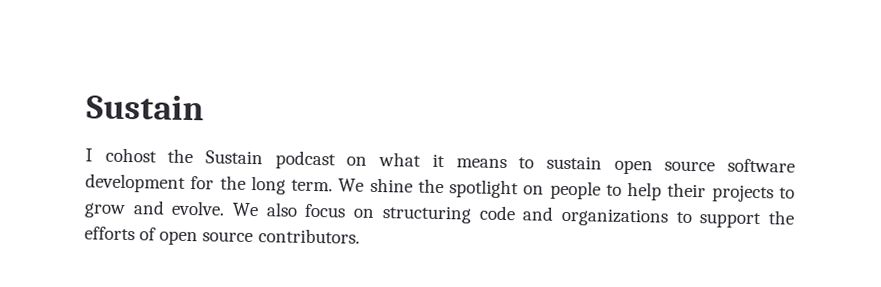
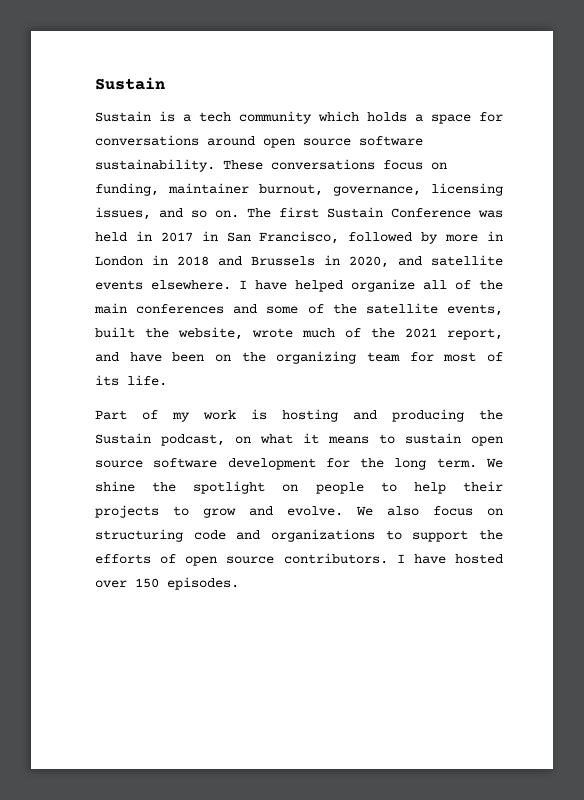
[85,147,157,163] I cohost -> [95,111,503,124] [95,135,423,148] [95,159,447,172] [95,183,503,196] [95,207,503,220] [95,231,504,244] [95,255,503,268] [95,279,503,292] [94,303,503,316] [95,327,503,340] [95,351,504,364] [95,375,167,386] [95,409,464,422] Sustain is a tech community which holds a space for conversations around open source software sustainability. These conversations focus on funding, maintainer burnout, governance, licensing issues, and so on. The first Sustain Conference was held in 2017 in San Francisco, followed by more in London in 2018 and Brussels in 2020, and satellite events elsewhere. I have helped organize all of the main conferences and some of the satellite events, built the website, wrote much of the 2021 report, and have been on the organizing team for most of its life. // Part of my work is hosting and producing
[274,150,336,170] podcast -> [161,434,225,446] podcast,
(360, 236) none -> [396,554,504,564] [95,577,239,590] I have hosted over 150 episodes.

